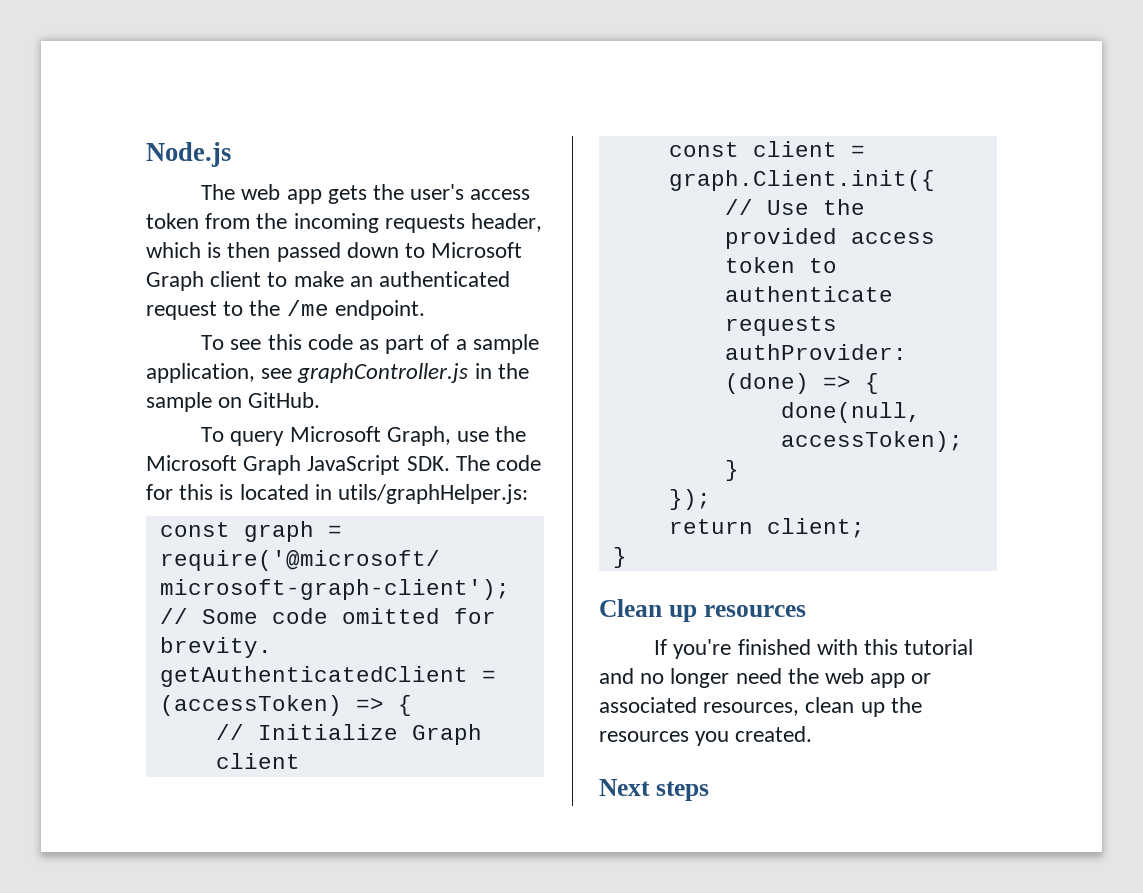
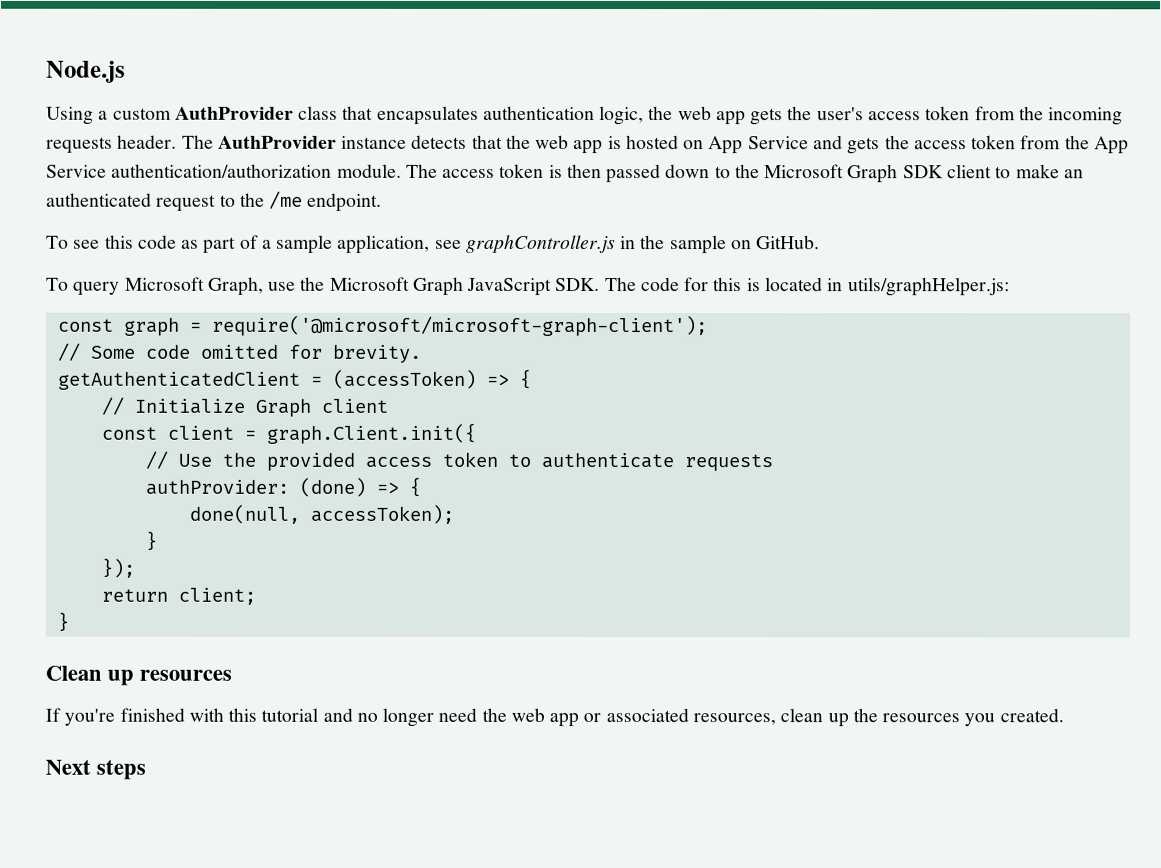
[201,184,236,200] The -> [46,105,674,126] Using a custom AuthProvider class that encapsulates authentication logic, the
[471,213,543,232] [146,242,201,258] header, which -> [117,134,1129,155] [46,163,545,178] header. The AuthProvider instance detects that the web app is hosted on App Service and gets the access token from the App Service authentication/authorization module. The access token
[431,242,523,258] [146,271,204,291] Microsoft Graph -> [734,164,944,184] the Microsoft Graph SDK

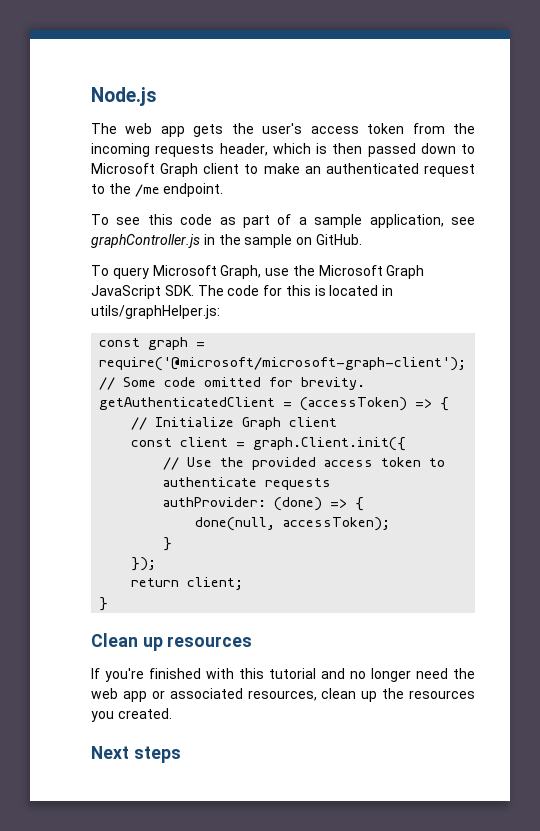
[46,105,674,126] Using a custom AuthProvider class that encapsulates authentication logic, the -> [91,123,117,134] The
[117,134,1129,155] [46,163,545,178] header. The AuthProvider instance detects that the web app is hosted on App Service and gets the access token from the App Service authentication/authorization module. The access token -> [219,143,311,156] header, which
[734,164,944,184] the Microsoft Graph SDK -> [91,163,199,177] Microsoft Graph

